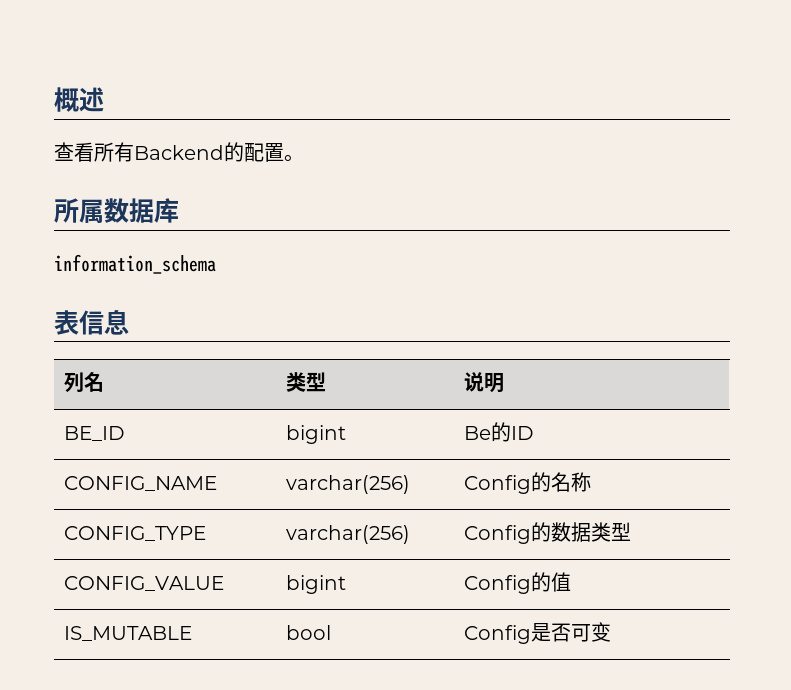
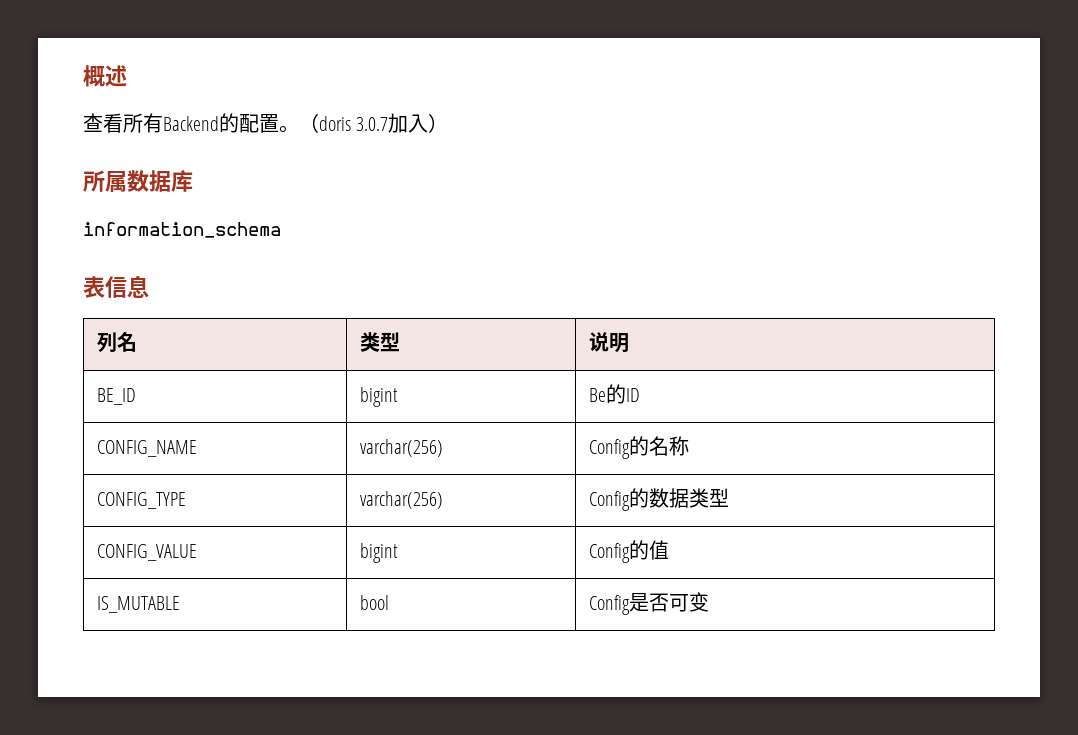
(304, 158) none -> [299,113,449,133] （doris 3.0.7加入）

